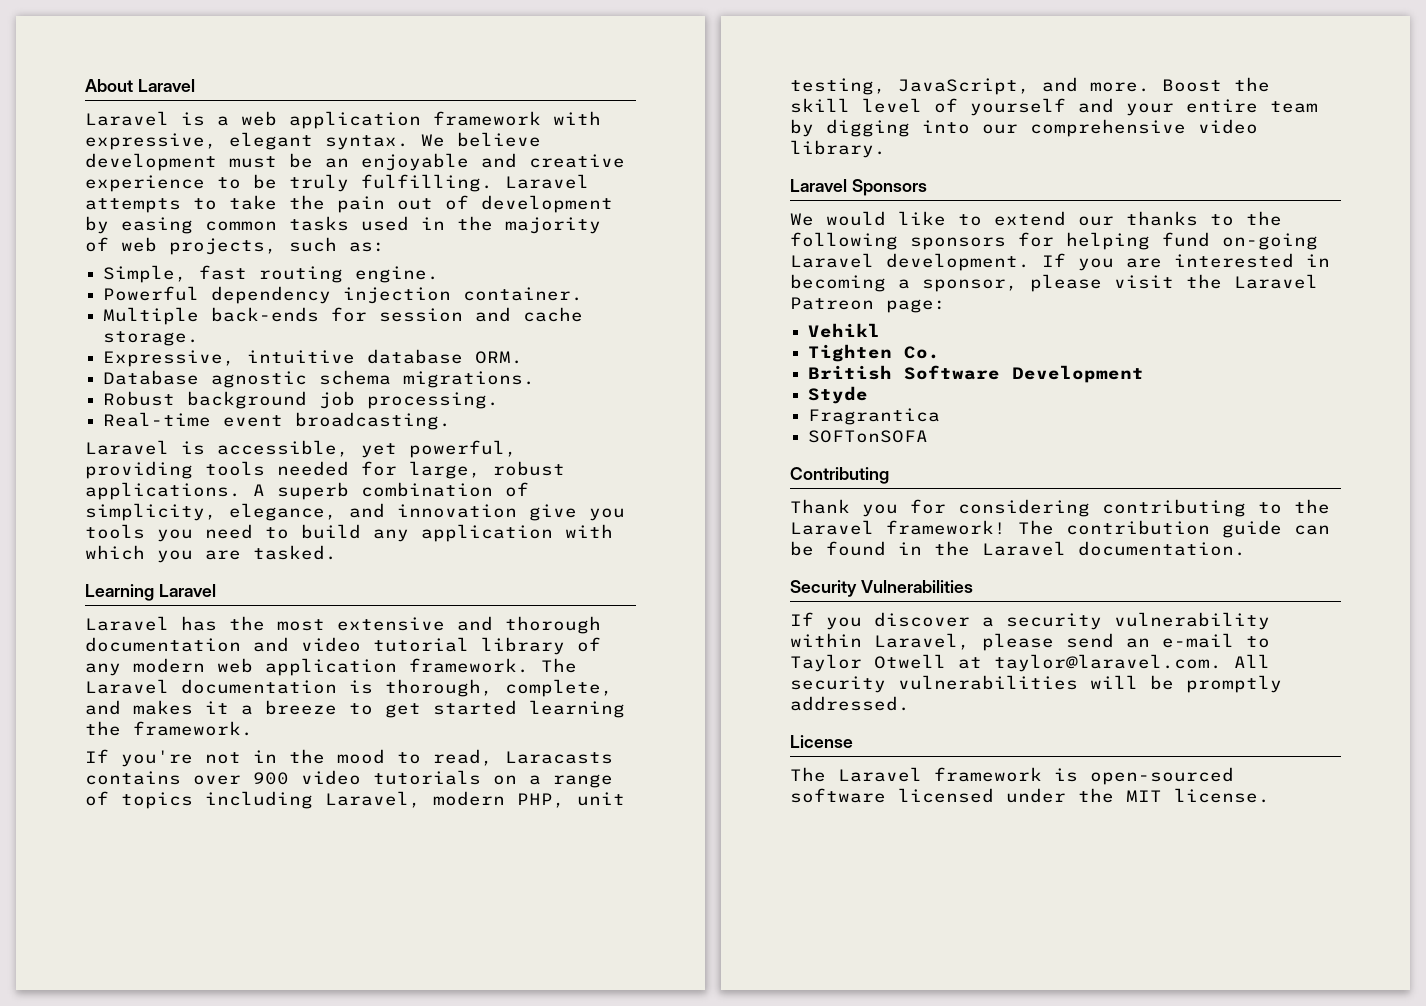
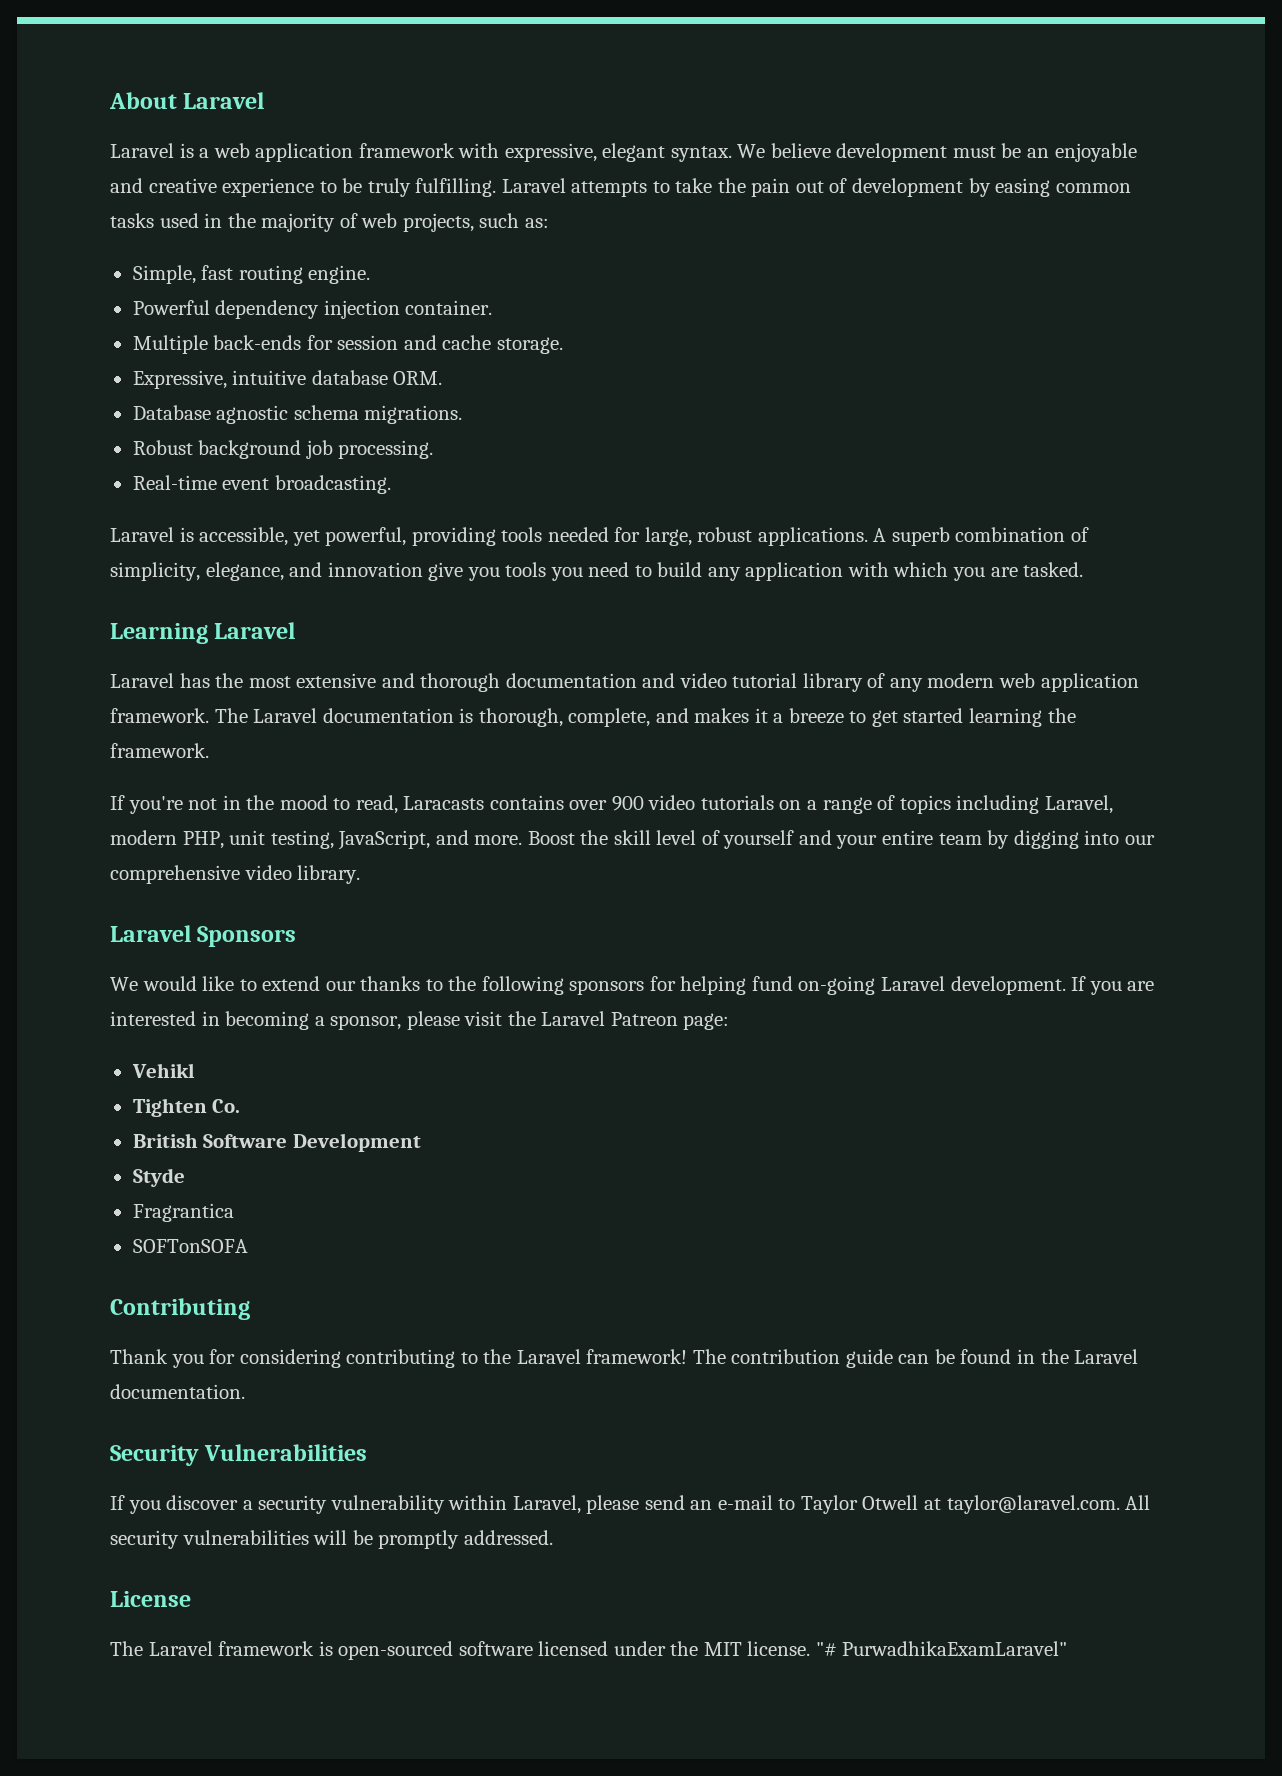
(1270, 795) none -> [815,1641,1068,1656] "# PurwadhikaExamLaravel"

